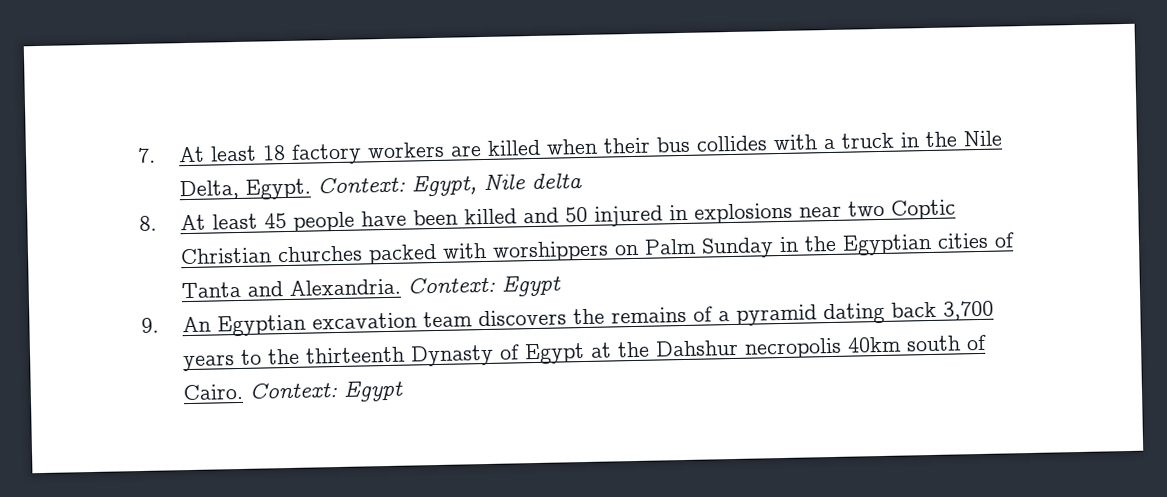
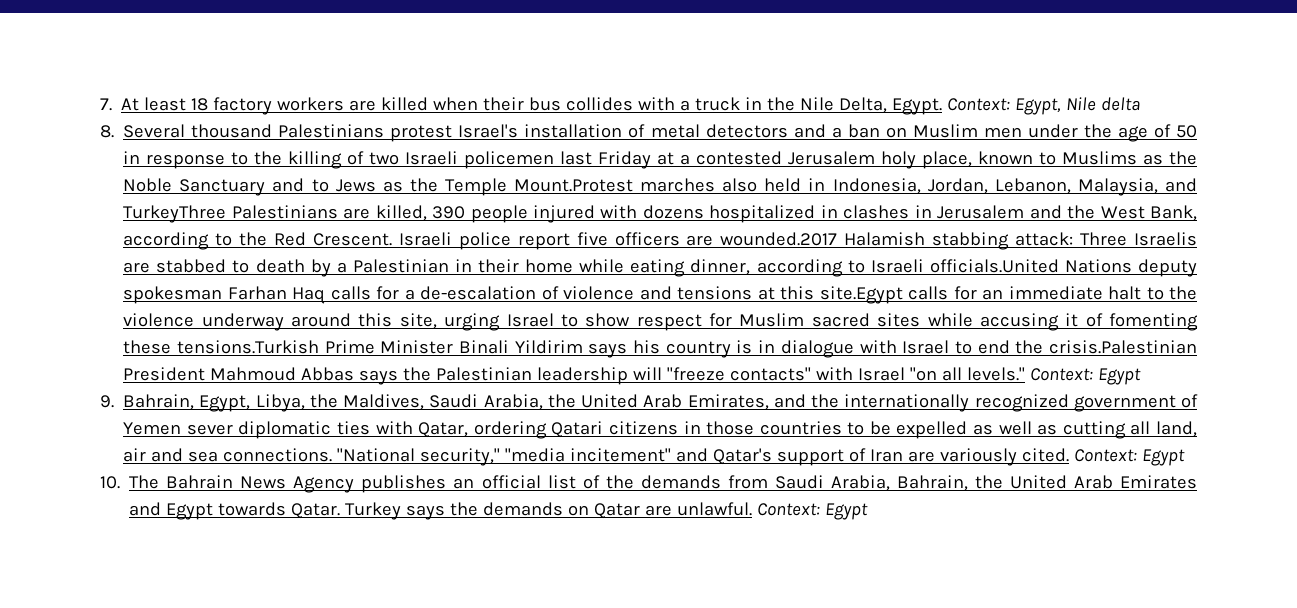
[179,199,956,232] [179,232,1015,265] [180,275,561,299] [141,300,994,337] [182,334,987,372] [182,383,243,401] At least 45 people have been killed and 50 injured in explosions near two Coptic Christian churches packed with worshippers on Palm Sunday in the Egyptian cities of Tanta and Alexandria. Context: Egypt // 9. An Egyptian excavation team discovers the remains of a pyramid dating back 3,700 years to the thirteenth Dynasty of Egypt at the Dahshur necropolis 40km south of Cairo. -> [123,124,1197,142] [123,151,1197,169] [123,178,1198,196] [123,205,1198,223] [123,232,1197,250] [123,259,1197,277] [123,286,1197,304] [123,313,1198,331] [123,340,1198,358] [123,367,1142,385] [100,394,1198,412] [123,421,1197,439] [123,448,1186,466] [100,475,1197,493] [129,502,753,520] Several thousand Palestinians protest Israel's installation of metal detectors and a ban on Muslim men under the age of 50 in response to the killing of two Israeli policemen last Friday at a contested Jerusalem holy place, known to Muslims as the Noble Sanctuary and to Jews as the Temple Mount.Protest marches also held in Indonesia, Jordan, Lebanon, Malaysia, and TurkeyThree Palestinians are killed, 390 people injured with dozens hospitalized in clashes in Jerusalem and the West Bank, according to the Red Crescent. Israeli police report five officers are wounded.2017 Halamish stabbing attack: Three Israelis are stabbed to death by a Palestinian in their home while eating dinner, according to Israeli officials.United Nations deputy spokesman Farhan Haq calls for a de-escalation of violence and tensions at this site.Egypt calls for an immediate halt to the violence underway around this site, urging Israel to show respect for Muslim sacred sites while accusing it of fomenting these tensions.Turkish Prime Minister Binali Yildirim says his country is in dialogue with Israel to end the crisis.Palestinian President Mahmoud Abbas says the Palestinian leadership will "freeze contacts" with Israel "on all levels." Context: Egypt // 9. Bahrain, Egypt, Libya, the Maldives, Saudi Arabia, the United Arab Emirates, and the internationally recognized government of Yemen sever diplomatic ties with Qatar, ordering Qatari citizens in those countries to be expelled as well as cutting all land, air and sea connections. "National security," "media incitement" and Qatar's support of Iran are variously cited. Context: Egypt // 10. The Bahrain News Agency publishes an official list of the demands from Saudi Arabia, Bahrain, the United Arab Emirates and Egypt towards Qatar. Turkey says the demands on Qatar are unlawful.

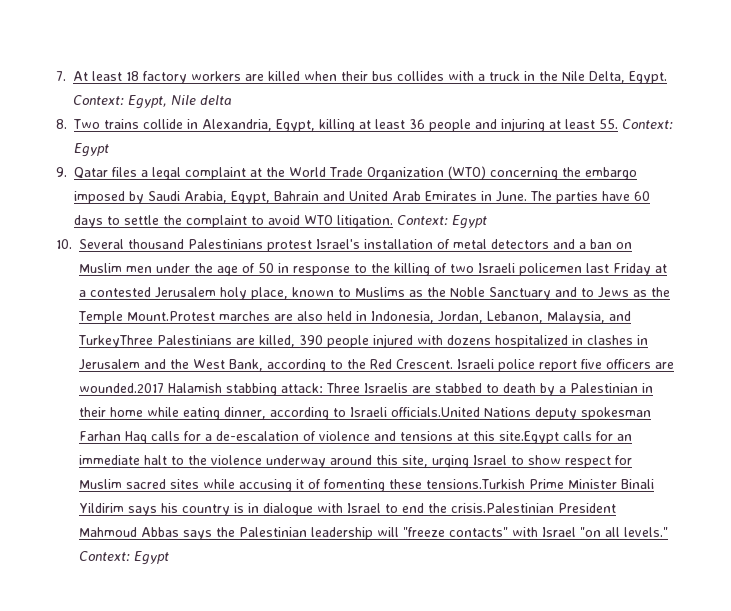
(114, 131) none -> [73,118,673,132] [74,143,109,157] [56,166,637,180] [74,191,650,204] [74,215,487,229] [56,239,72,249] Two trains collide in Alexandria, Egypt, killing at least 36 people and injuring at least 55. Context: Egypt // 9. Qatar files a legal complaint at the World Trade Organization (WTO) concerning the embargo imposed by Saudi Arabia, Egypt, Bahrain and United Arab Emirates in June. The parties have 60 days to settle the complaint to avoid WTO litigation. Context: Egypt // 10.
(716, 185) none -> [273,314,293,321] are
[100,394,1198,412] [123,421,1197,439] [123,448,1186,466] [100,475,1197,493] [129,502,869,520] // 9. Bahrain, Egypt, Libya, the Maldives, Saudi Arabia, the United Arab Emirates, and the internationally recognized government of Yemen sever diplomatic ties with Qatar, ordering Qatari citizens in those countries to be expelled as well as cutting all land, air and sea connections. "National security," "media incitement" and Qatar's support of Iran are variously cited. Context: Egypt // 10. The Bahrain News Agency publishes an official list of the demands from Saudi Arabia, Bahrain, the United Arab Emirates and Egypt towards Qatar. Turkey says the demands on Qatar are unlawful. Context: Egypt -> (169, 558) none

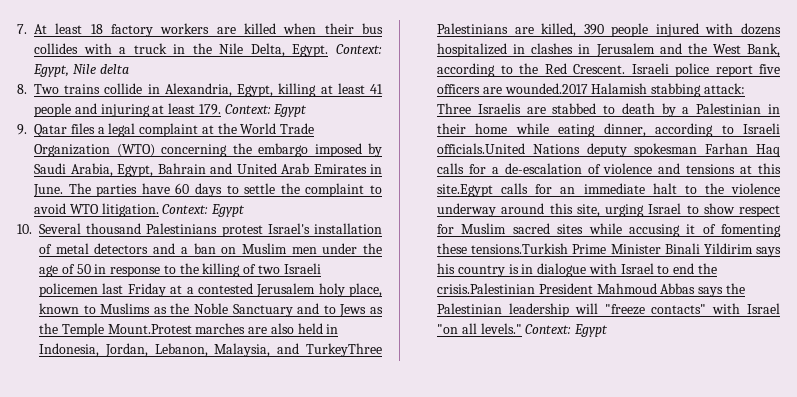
[409,119,425,129] 36 -> [370,84,384,94] 41
[599,119,618,129] 55. -> [198,104,221,115] 179.

